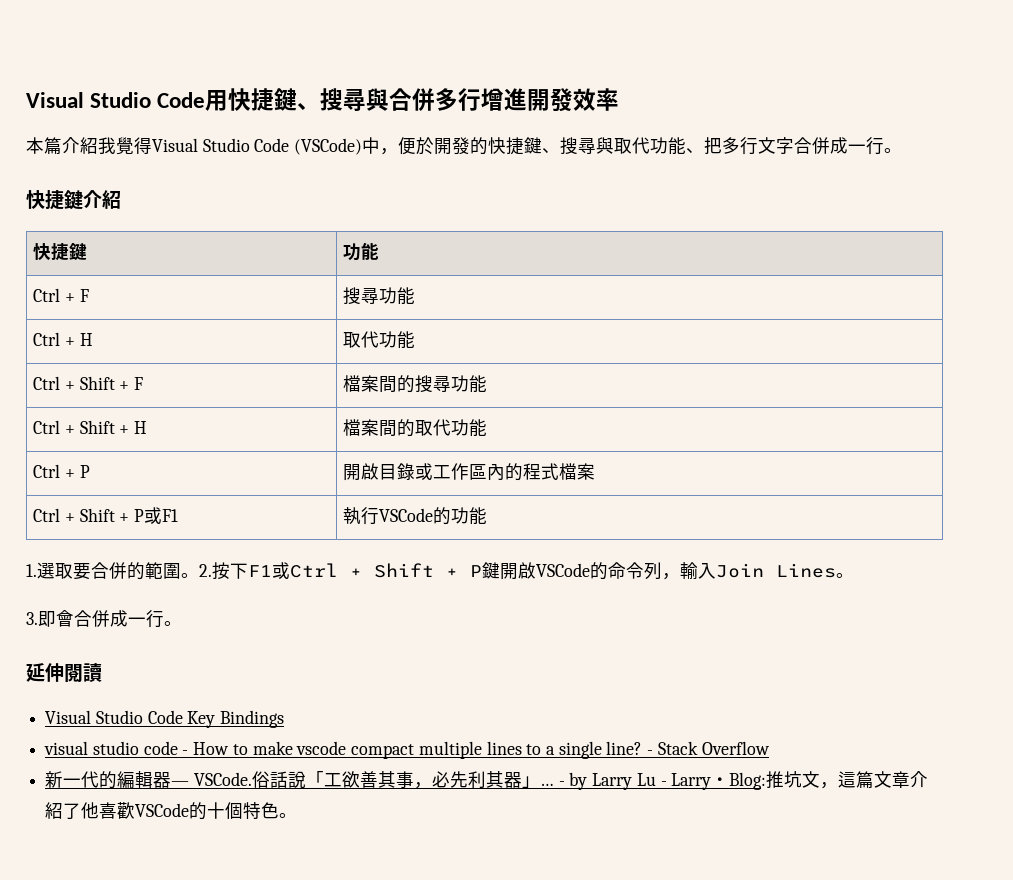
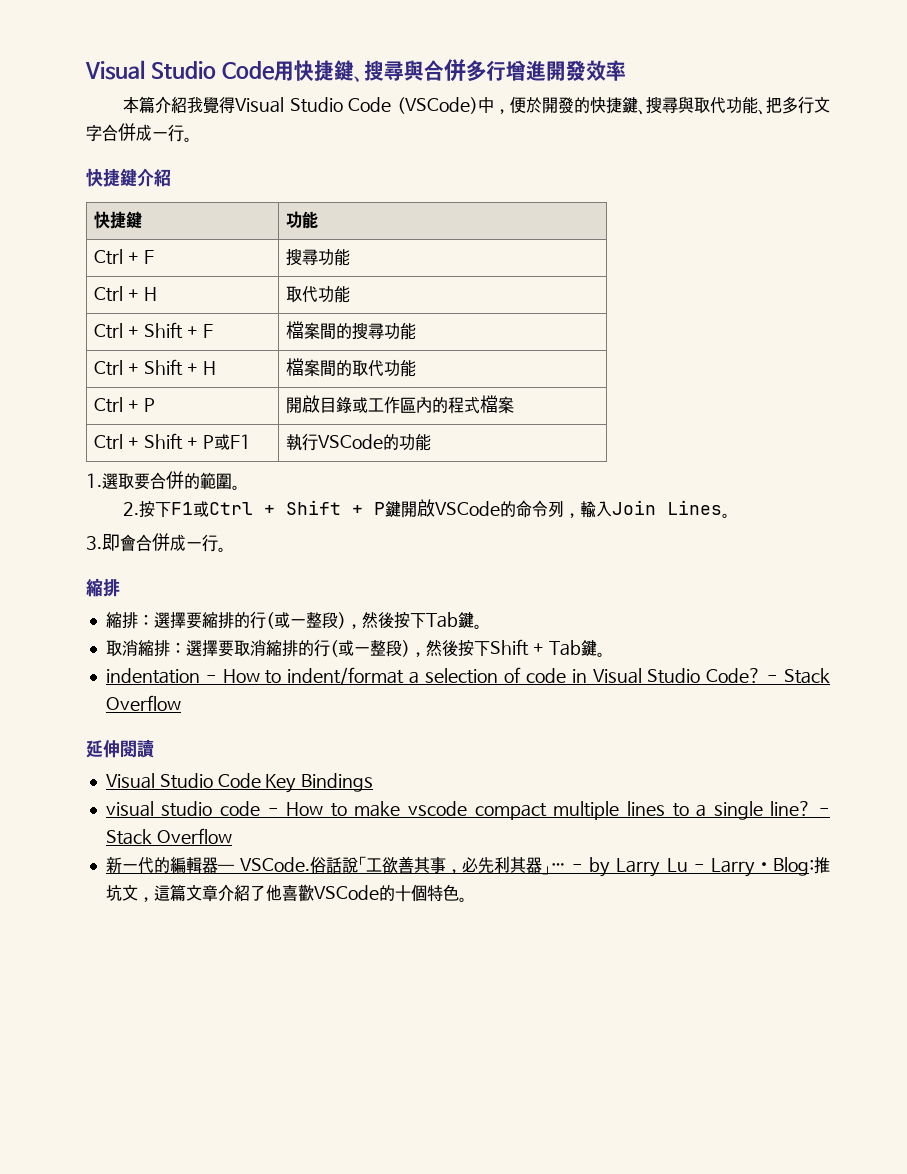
(199, 575) none -> (240, 487) //
(182, 623) none -> [86,578,120,597] [105,611,482,629] [105,639,605,657] [105,667,831,685] [105,695,181,711] // 縮排 // 縮排：選擇要縮排的行(或一整段)，然後按下Tab鍵。 // 取消縮排：選擇要取消縮排的行(或一整段)，然後按下Shift + Tab鍵。 // indentation - How to indent/format a selection of code in Visual Studio Code? - Stack Overflow

